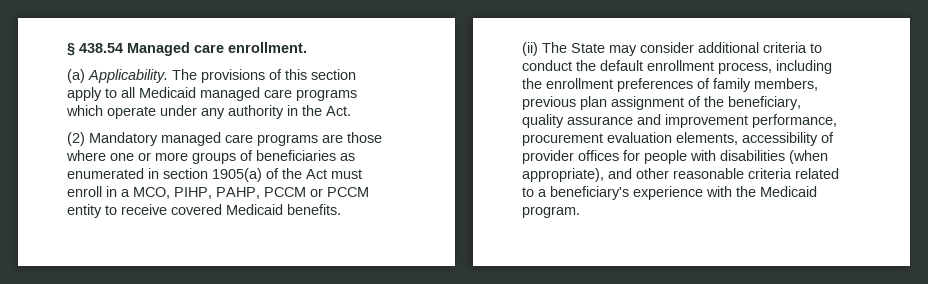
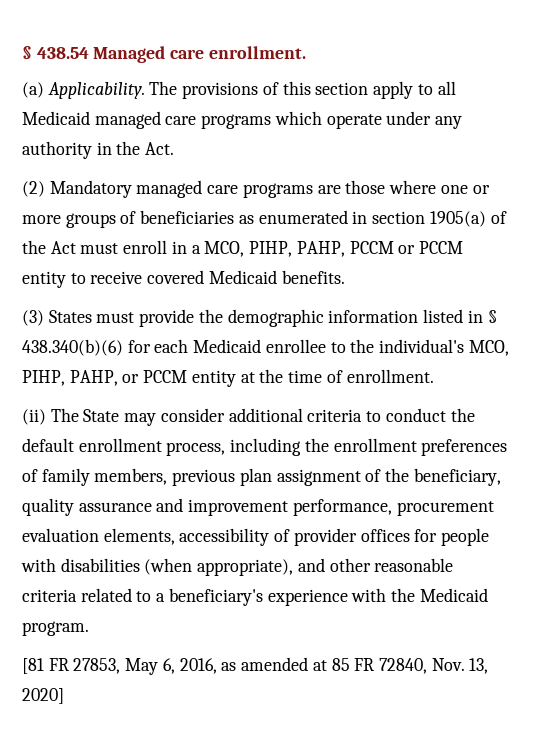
(341, 209) none -> [22,309,497,327] [22,339,509,356] [22,369,434,387] // (3) States must provide the demographic information listed in § 438.340(b)(6) for each Medicaid enrollee to the individual's MCO, PIHP, PAHP, or PCCM entity at the time of enrollment.
(580, 212) none -> [22,657,489,675] [22,688,64,704] // [81 FR 27853, May 6, 2016, as amended at 85 FR 72840, Nov. 13, 2020]

